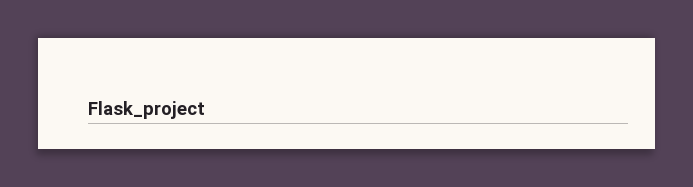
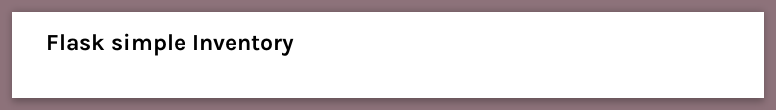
[88,101,205,119] Flask_project -> [46,33,295,56] Flask simple Inventory

